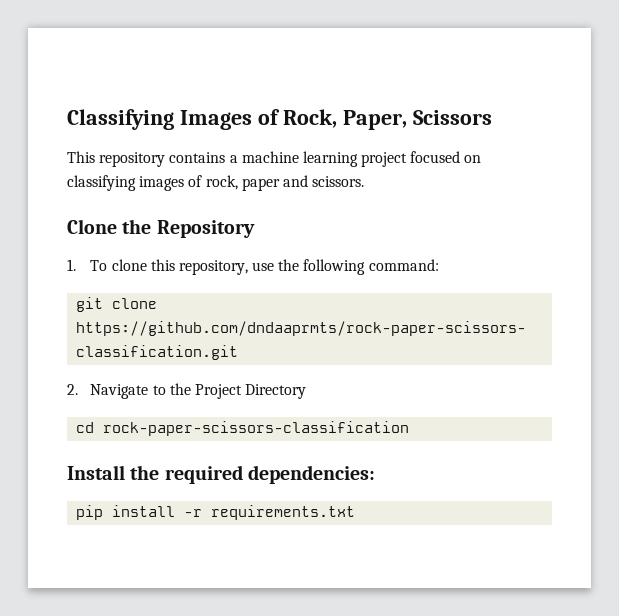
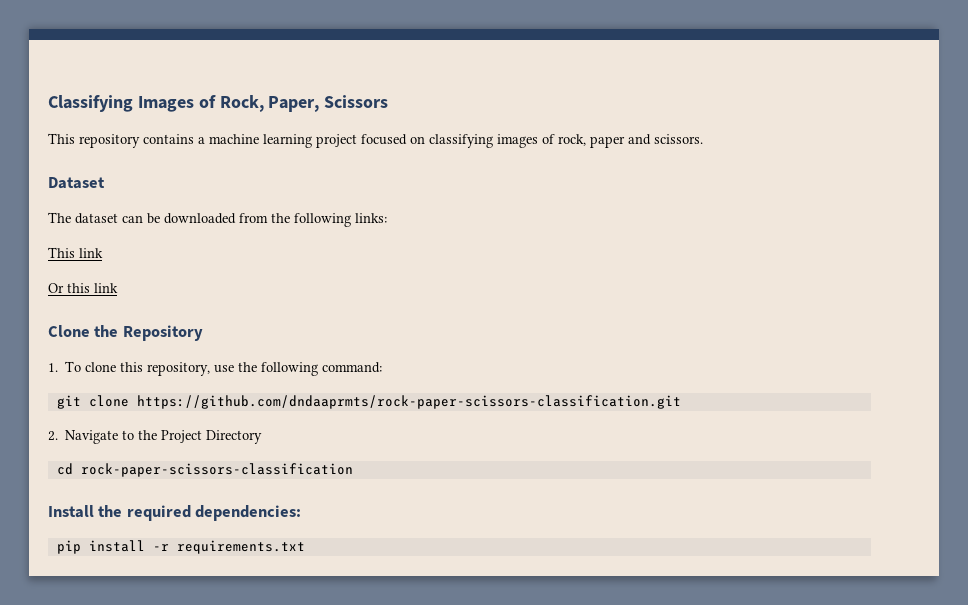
(365, 181) none -> [48,177,105,189] [48,212,387,227] [48,247,103,258] [48,283,118,293] // Dataset // The dataset can be downloaded from the following links: // This link // Or this link

